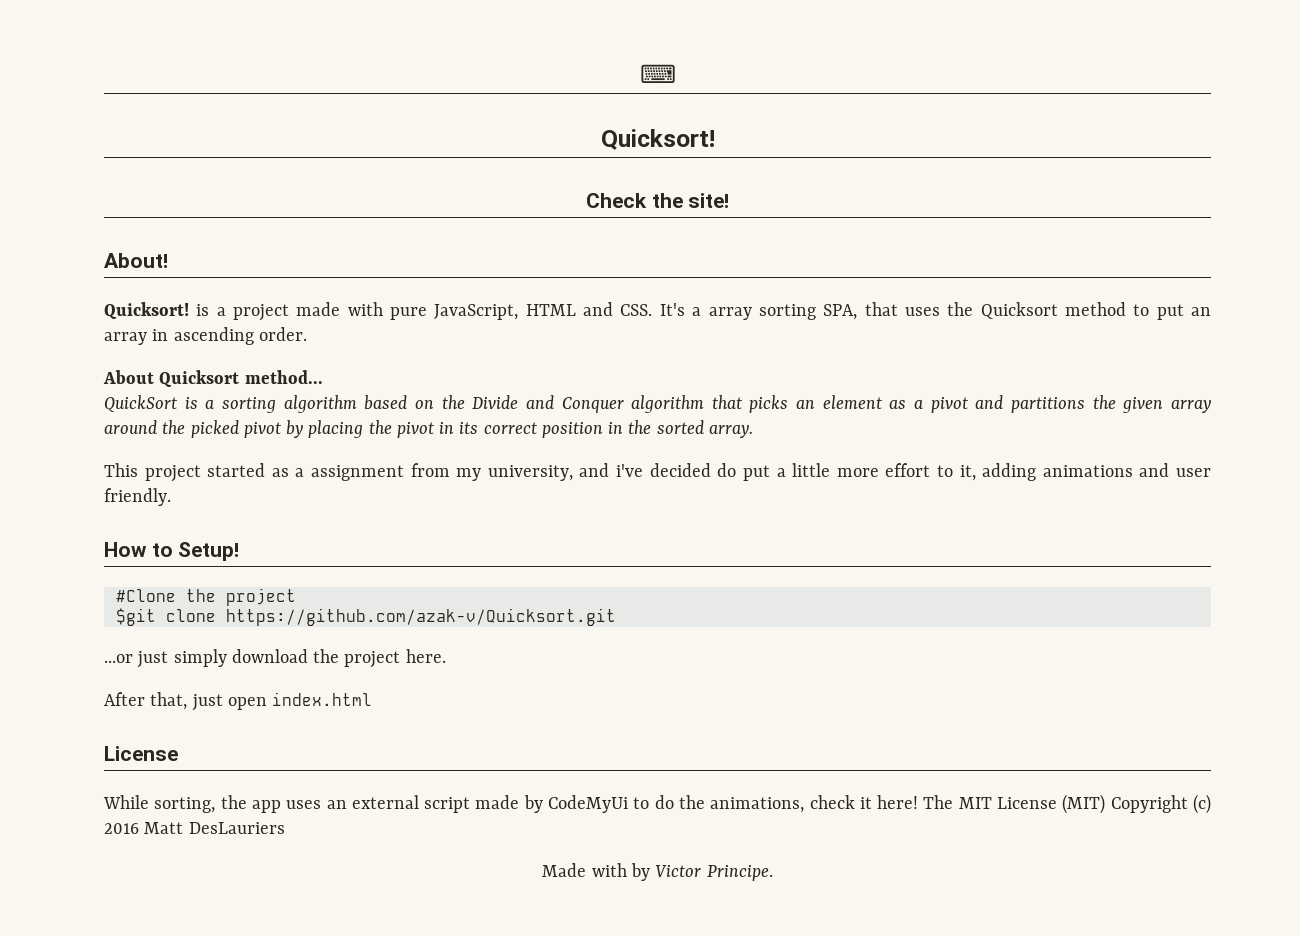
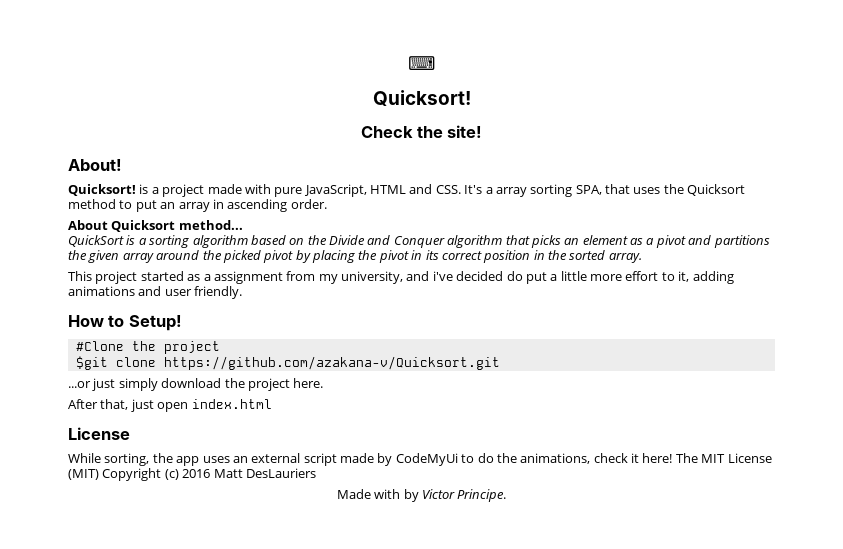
[225,608,616,626] https://github.com/azak-v/Quicksort.git -> [163,356,500,370] https://github.com/azakana-v/Quicksort.git

